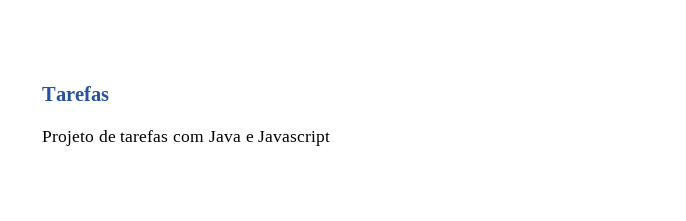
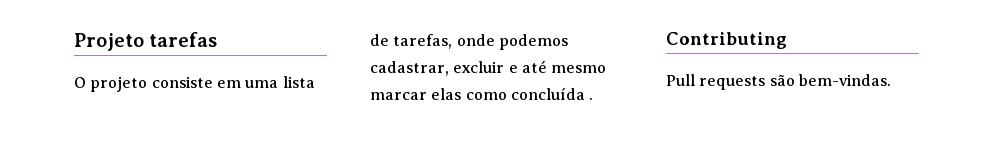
[42,86,109,101] [42,130,331,146] Tarefas // Projeto de tarefas com Java e Javascript -> [74,32,218,51] [74,76,315,92] [370,34,568,50] [370,60,607,76] [370,87,594,100] [666,32,787,49] [666,74,891,90] Projeto tarefas // O projeto consiste em uma lista de tarefas, onde podemos cadastrar, excluir e até mesmo marcar elas como concluída . // Contributing // Pull requests são bem-vindas.

